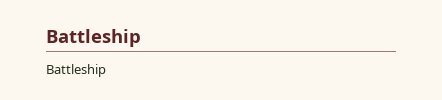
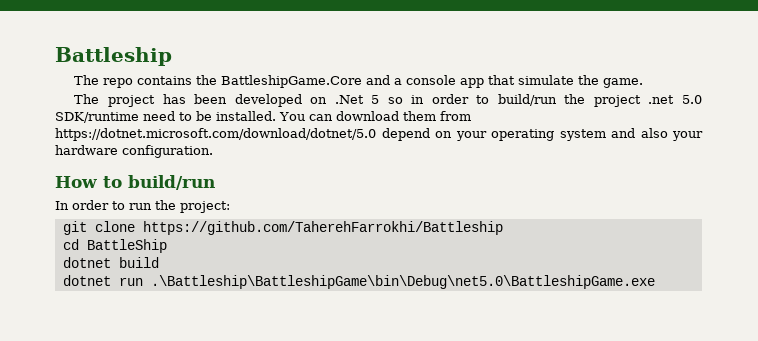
[46,64,106,77] Battleship -> [74,75,644,88] [74,94,702,107] [55,111,471,123] [55,128,703,141] [55,145,213,158] [55,175,215,190] [55,200,230,213] [62,221,503,235] [62,239,167,253] [62,257,159,268] [62,275,655,289] The repo contains the BattleshipGame.Core and a console app that simulate the game. // The project has been developed on .Net 5 so in order to build/run the project .net 5.0 SDK/runtime need to be installed. You can download them from https://dotnet.microsoft.com/download/dotnet/5.0 depend on your operating system and also your hardware configuration. // How to build/run // In order to run the project: // git clone https://github.com/TaherehFarrokhi/Battleship // cd BattleShip // dotnet build // dotnet run .\Battleship\BattleshipGame\bin\Debug\net5.0\BattleshipGame.exe

